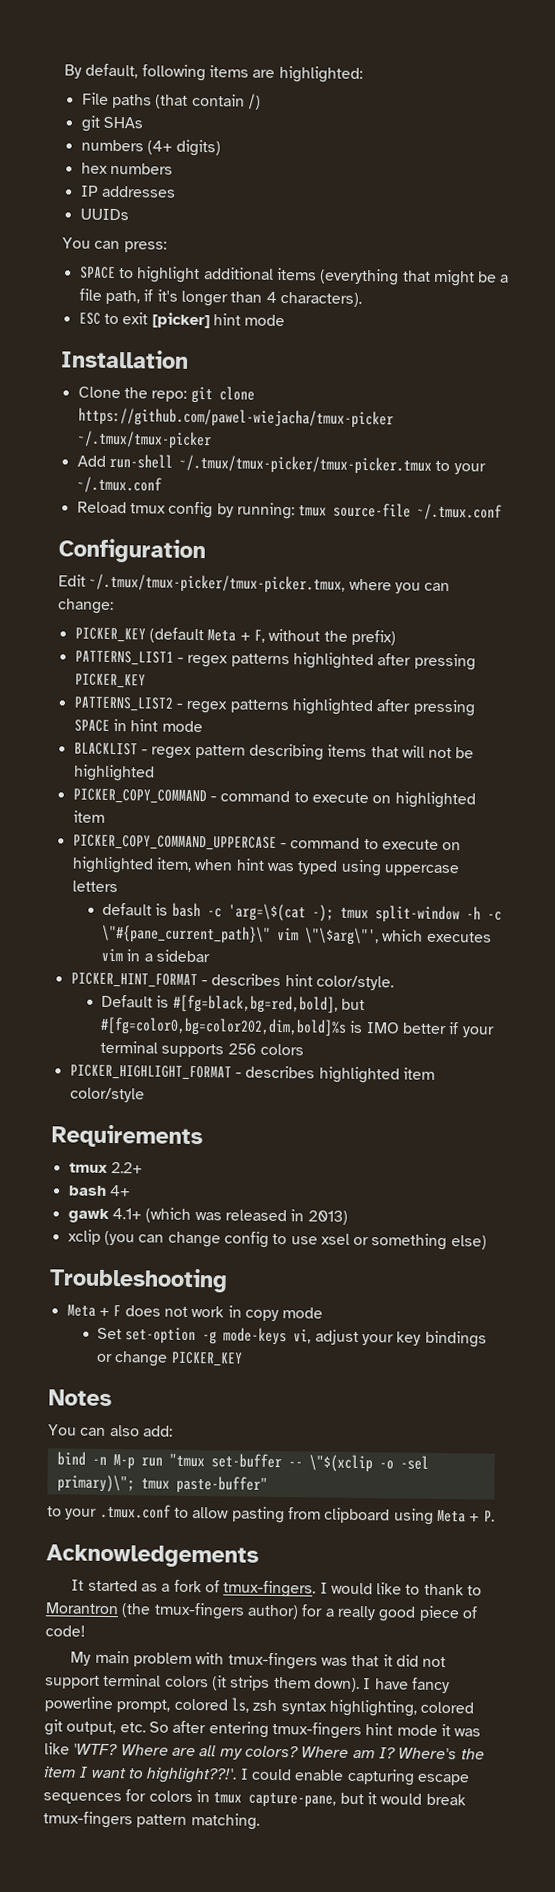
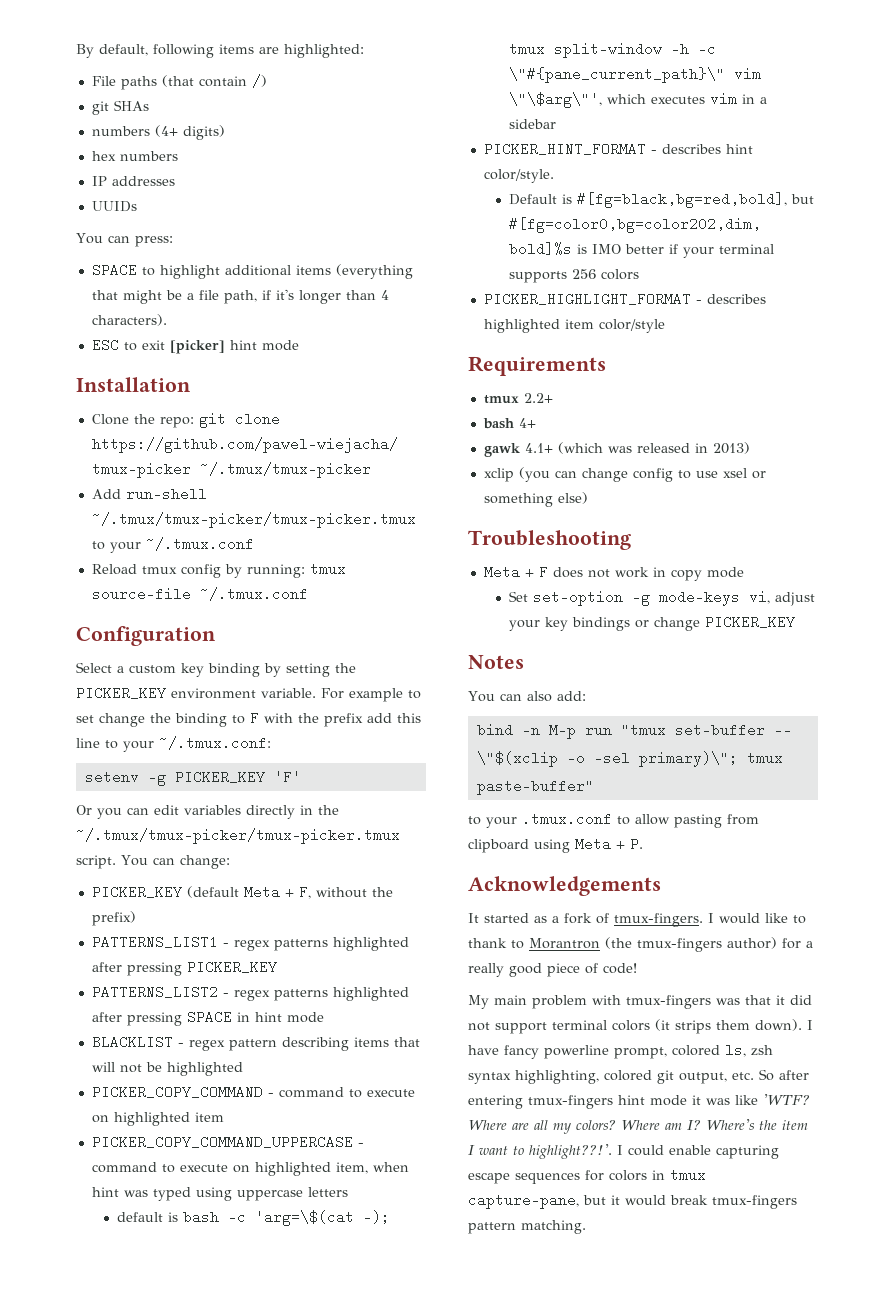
[58,573,421,594] Edit ~/.tmux/tmux-picker/tmux-picker.tmux, where you -> [76,662,356,677] [76,686,421,702] [76,711,421,727] [76,736,271,752] [84,770,301,786] [76,805,339,819] [76,828,400,844] [76,855,148,869] Select a custom key binding by setting the PICKER_KEY environment variable. For example to set change the binding to F with the prefix add this line to your ~/.tmux.conf: // setenv -g PICKER_KEY 'F' // Or you can edit variables directly in the ~/.tmux/tmux-picker/tmux-picker.tmux script. You

